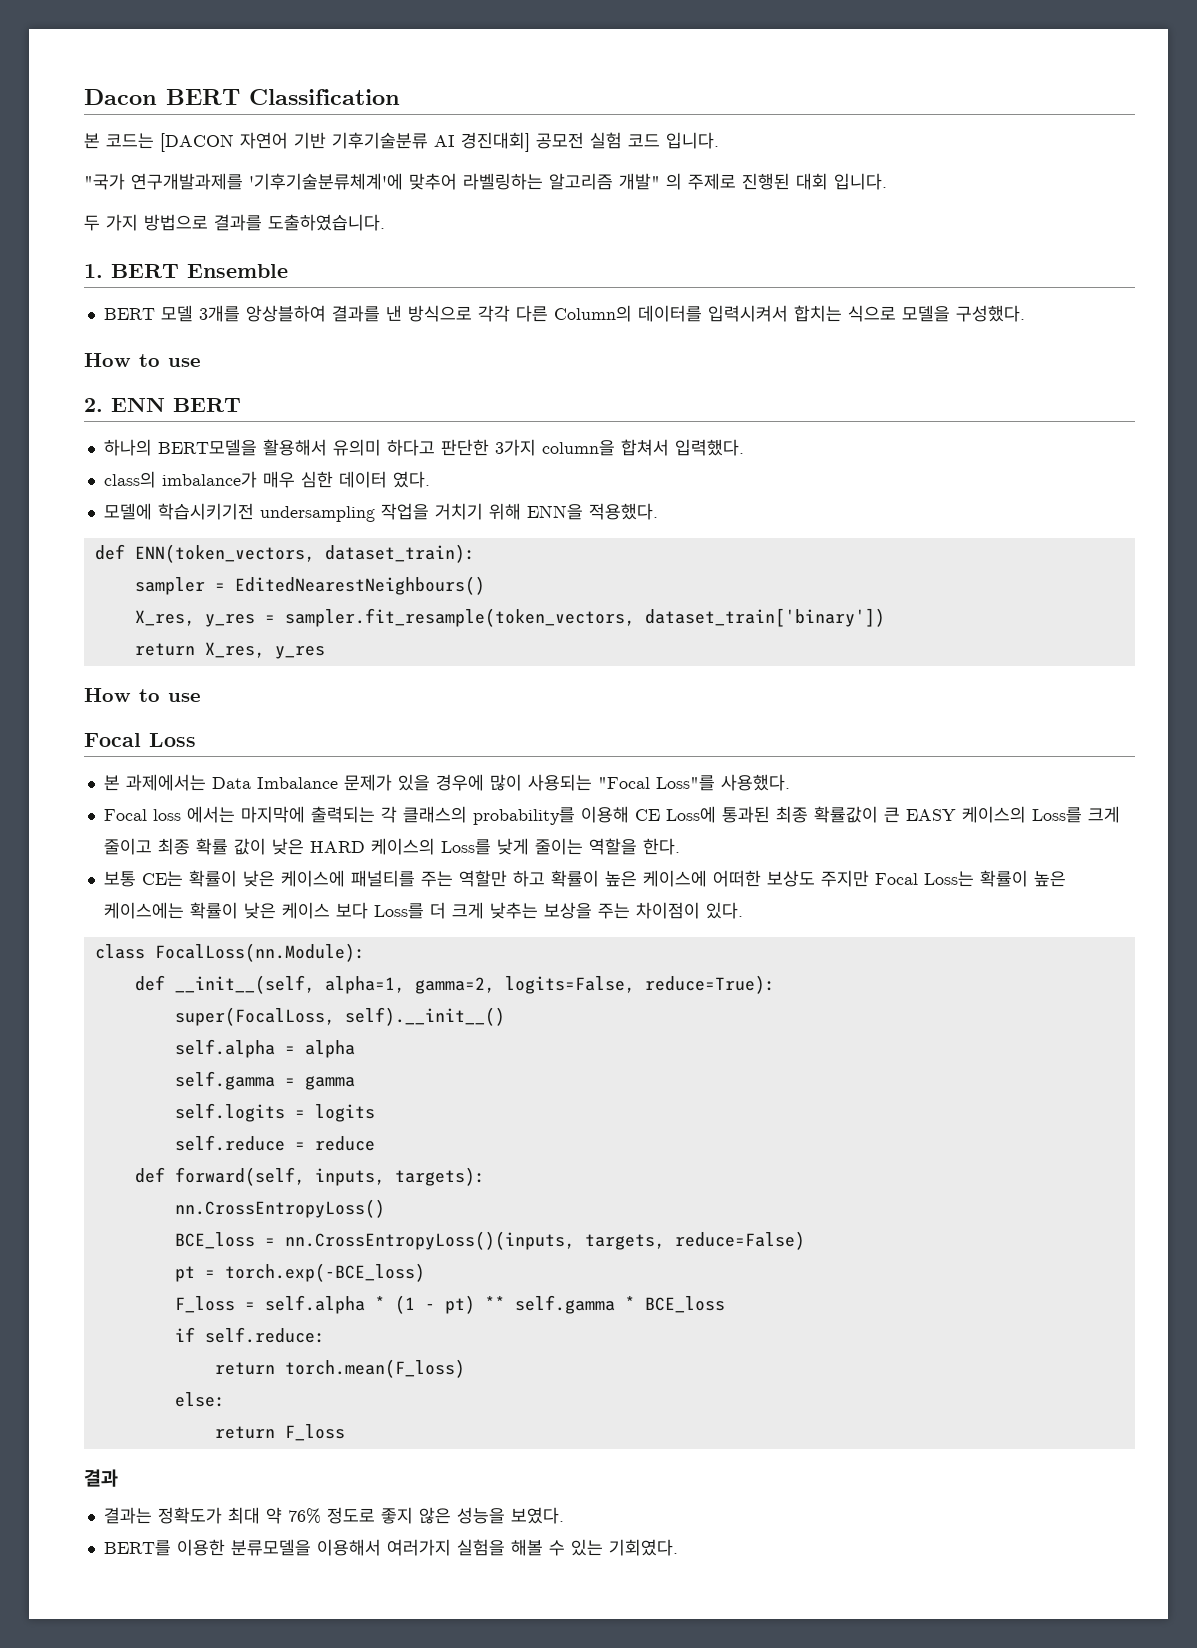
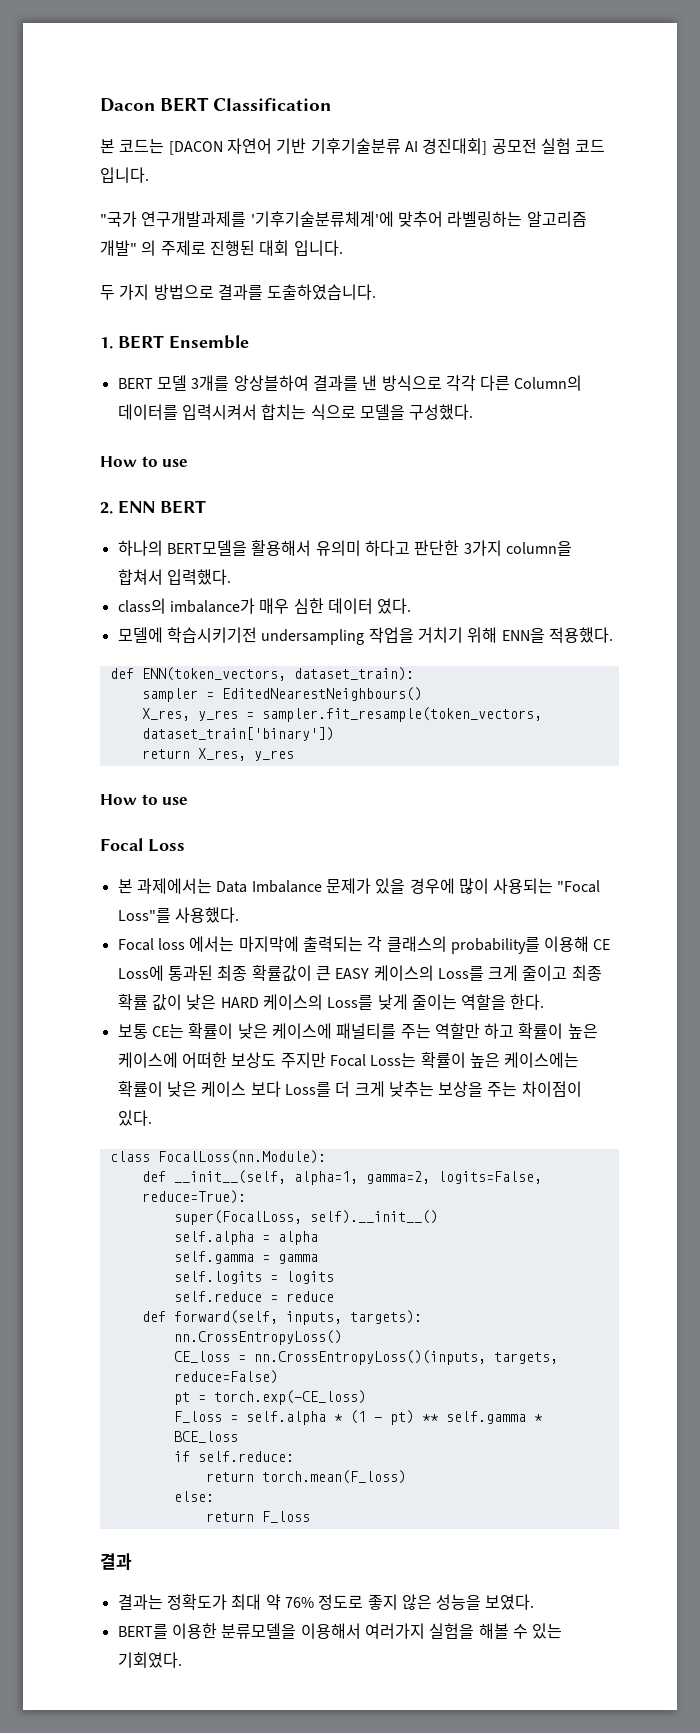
[174,1232,255,1249] BCE_loss -> [173,1351,230,1363] CE_loss
[224,1263,425,1282] torch.exp(-BCE_loss) -> [213,1390,366,1405] torch.exp(-CE_loss)

